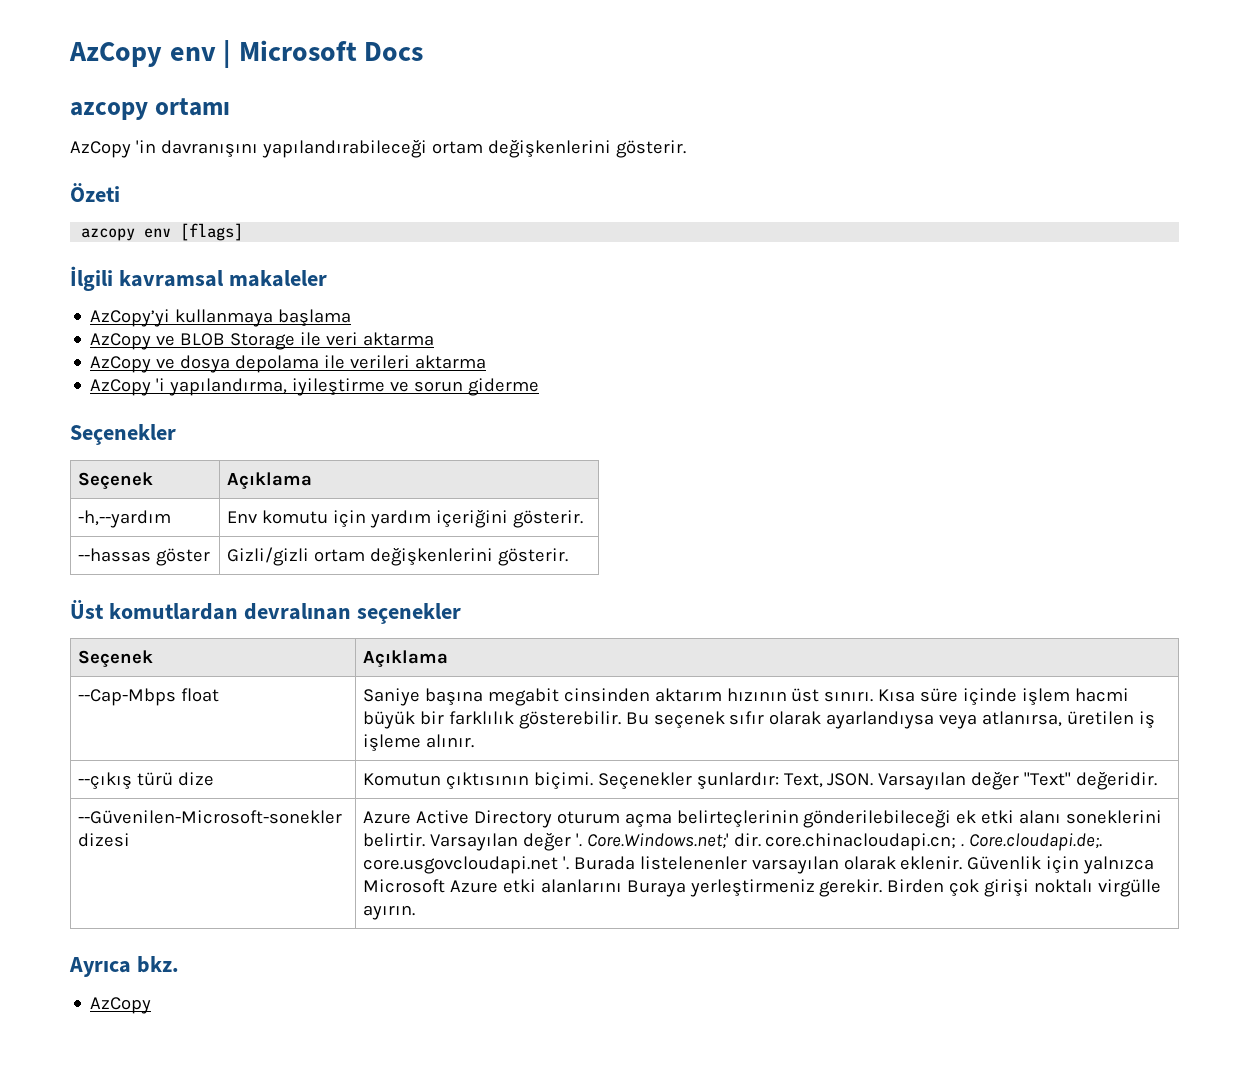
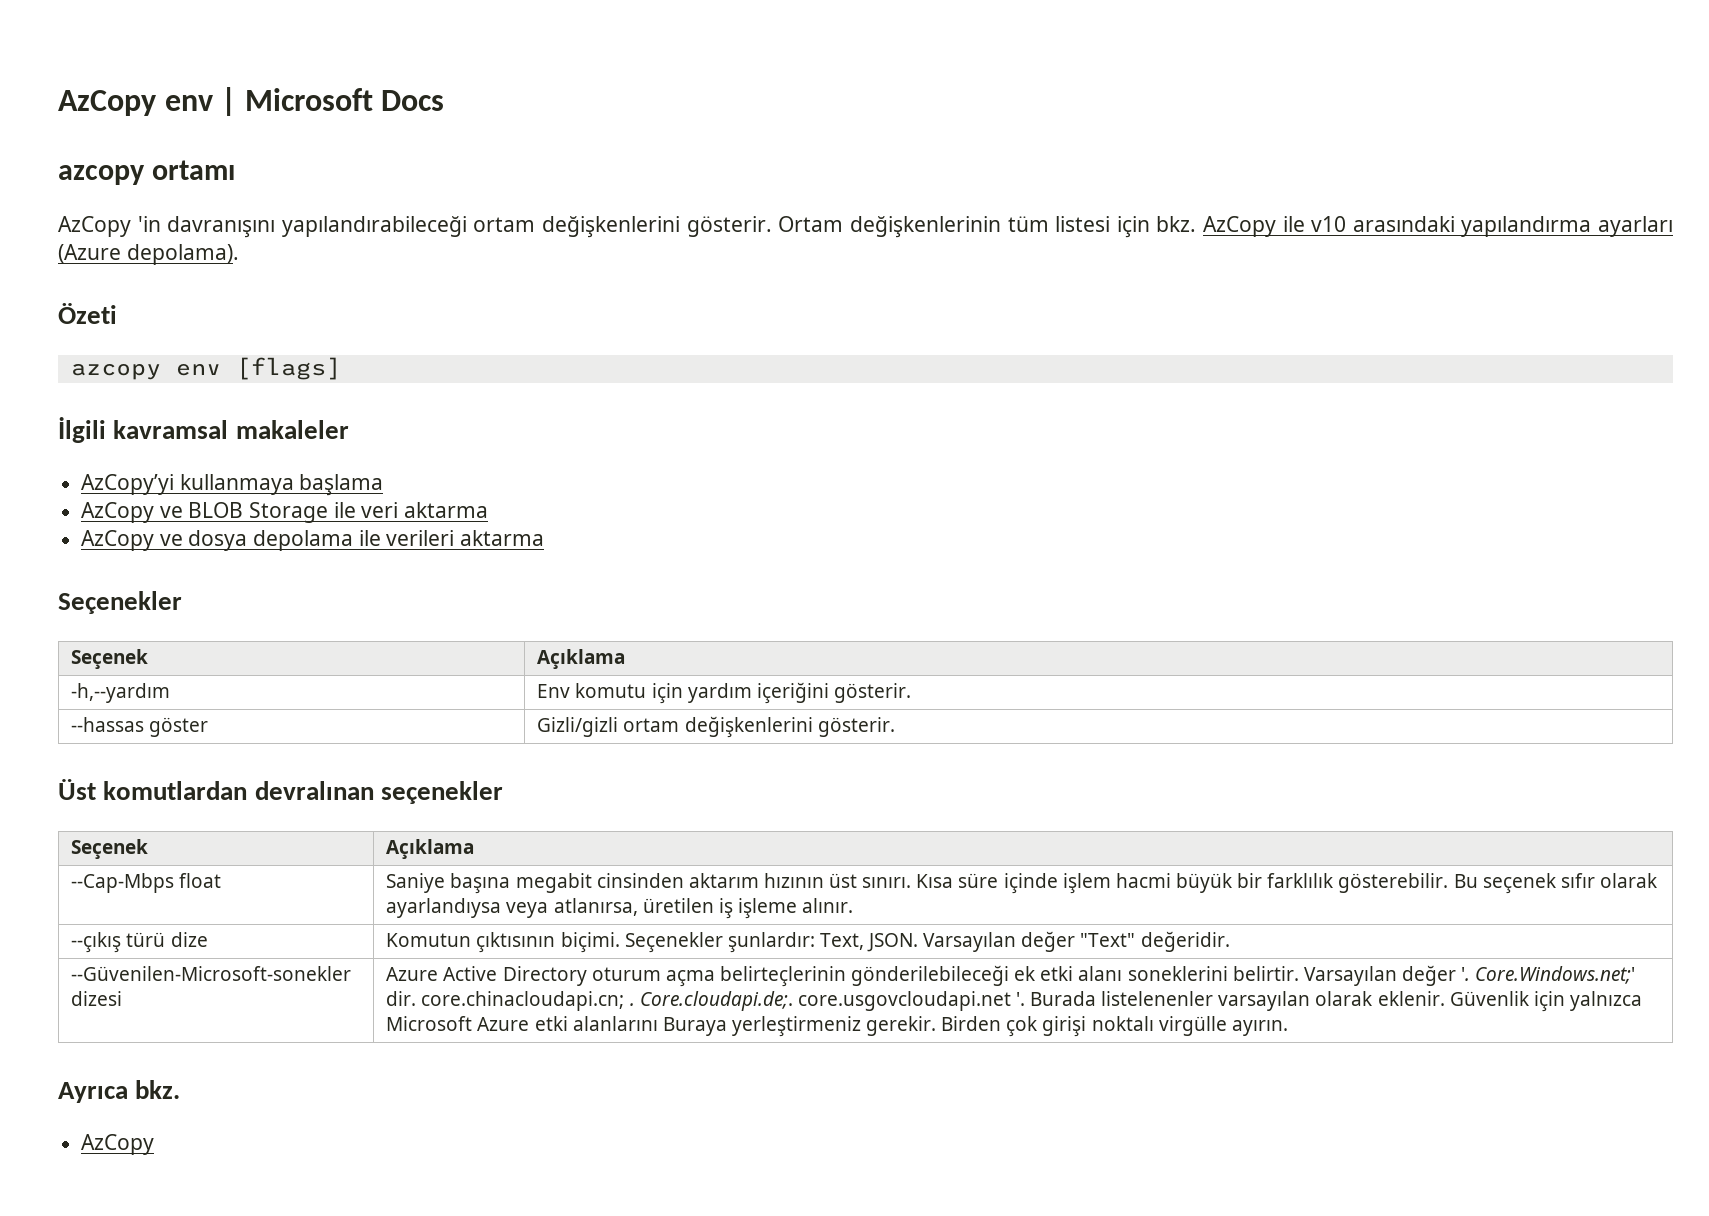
(686, 149) none -> [778,216,1673,238] [58,244,239,265] Ortam değişkenlerinin tüm listesi için bkz. AzCopy ile v10 arasındaki yapılandırma ayarları (Azure depolama).
[90,378,540,396] // AzCopy 'i yapılandırma, iyileştirme ve sorun giderme -> (545, 538) none

